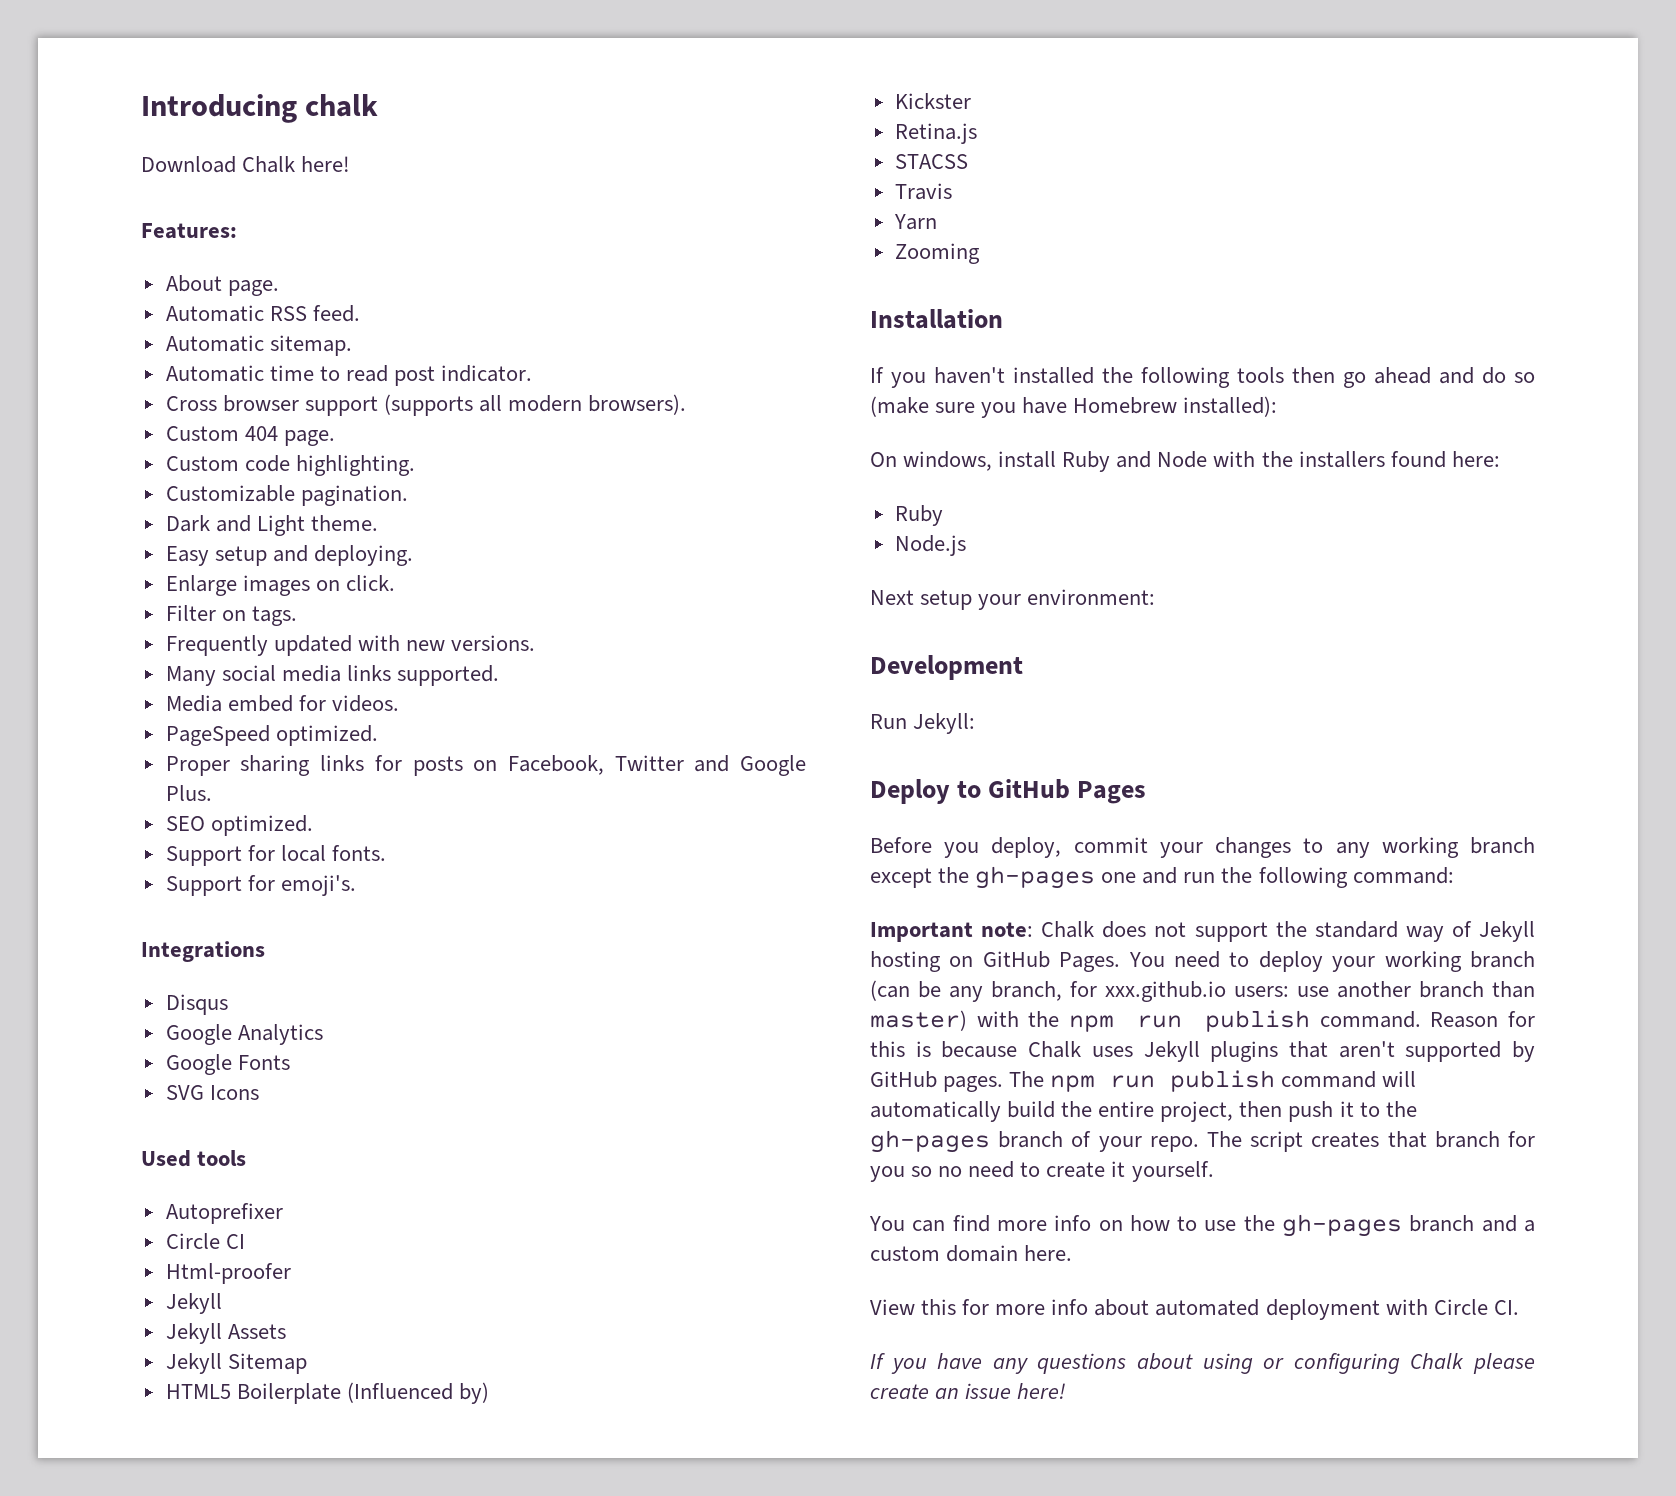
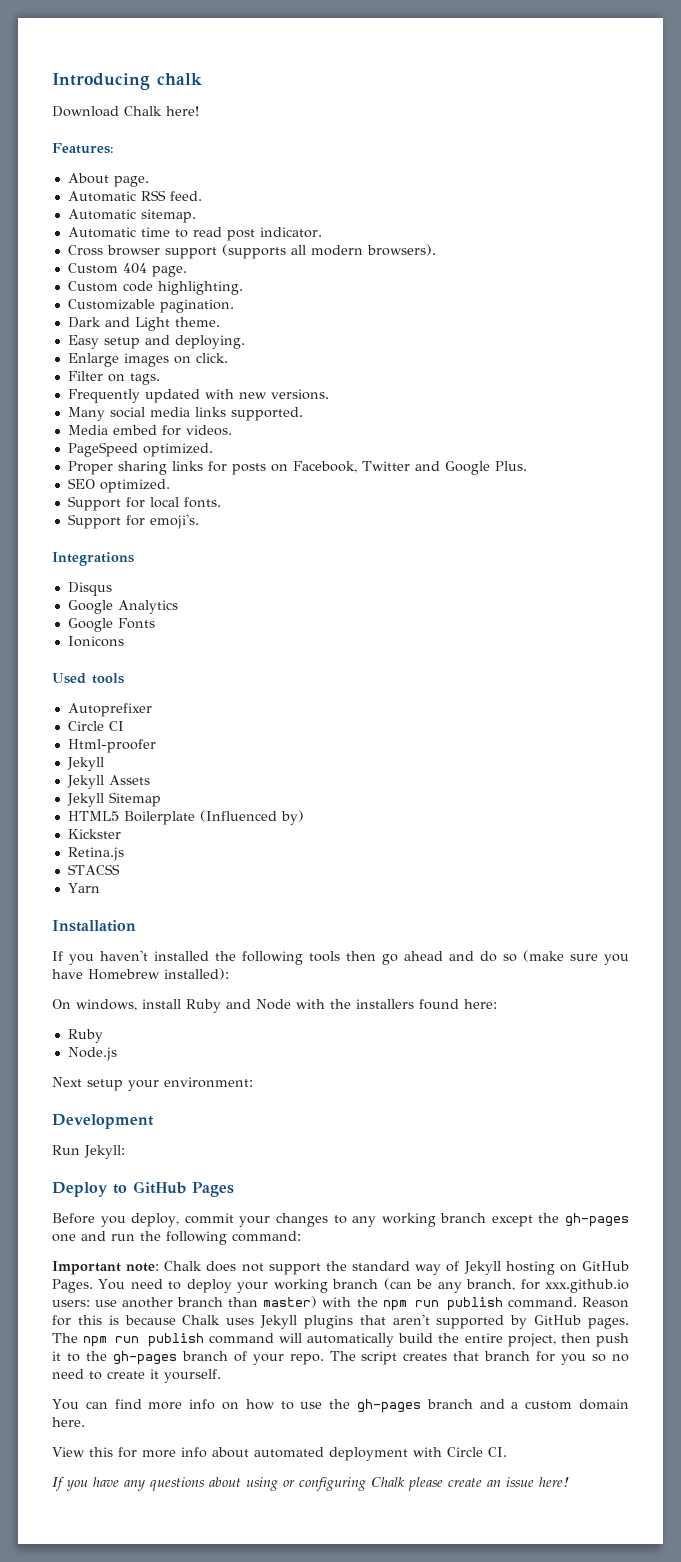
[165,1085,259,1100] SVG Icons -> [67,636,124,647] Ionicons
[894,183,952,200] // Travis -> (120, 869) none
[894,243,980,264] // Zooming -> (100, 888) none

